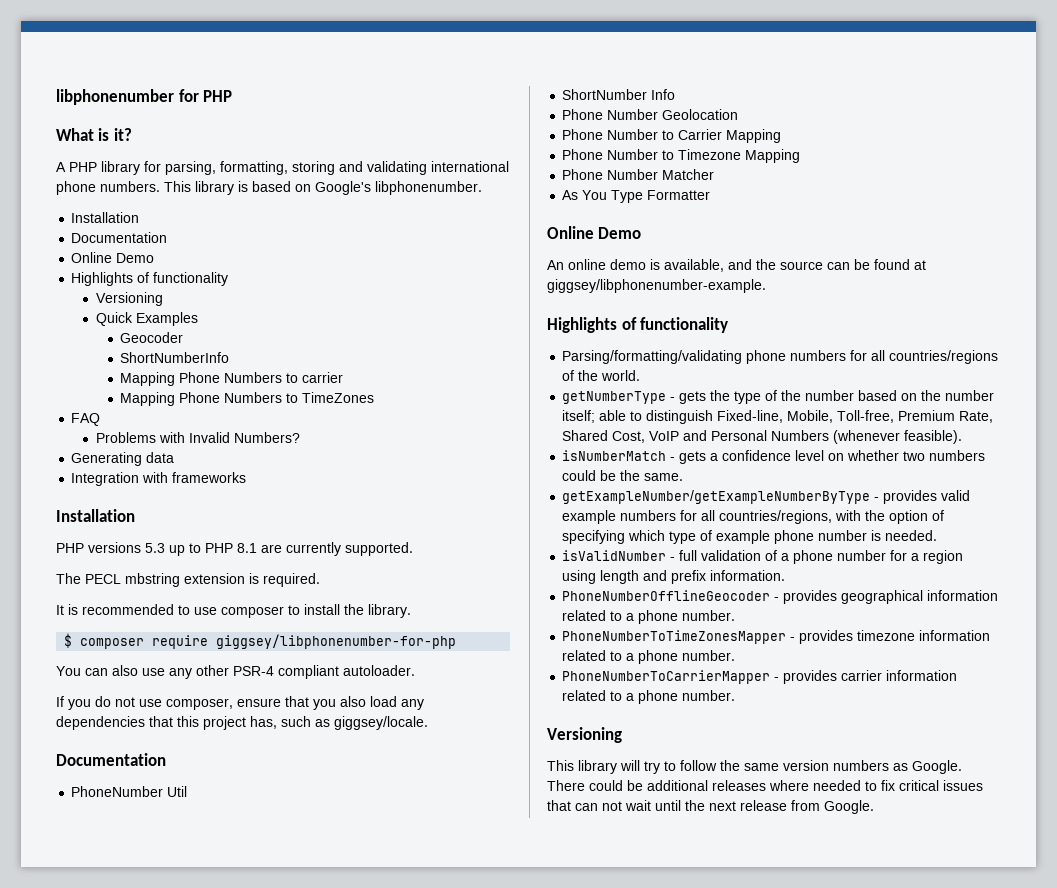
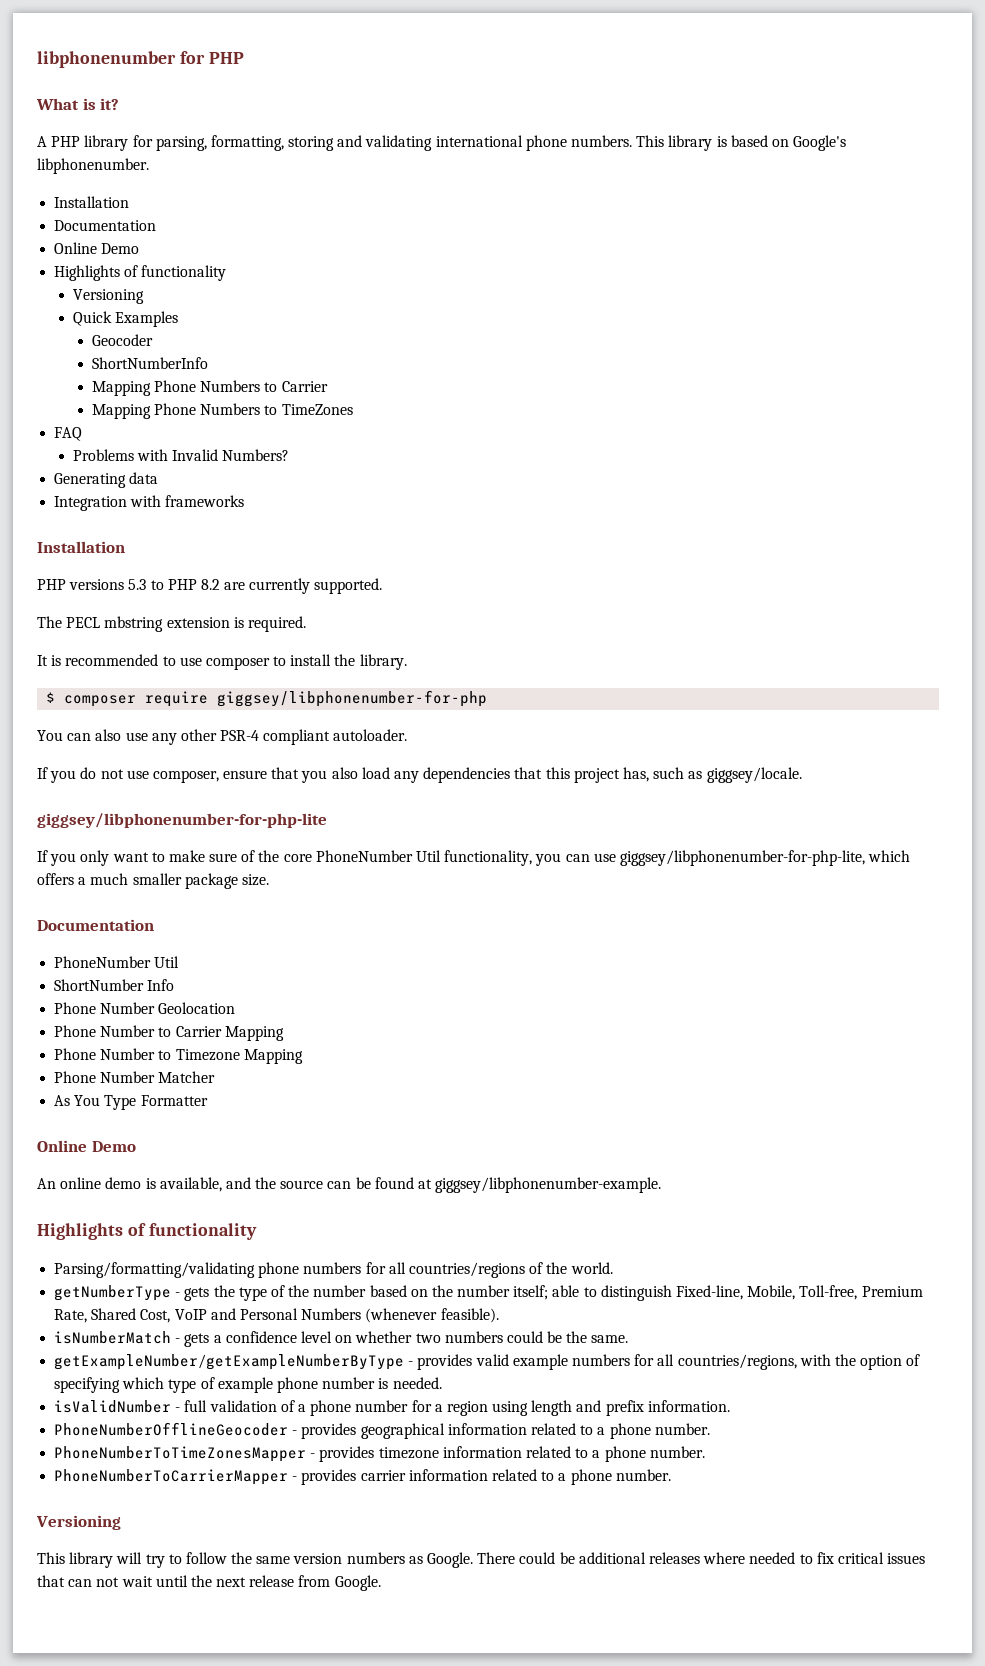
[302,372,344,383] carrier -> [281,381,328,392] Carrier
[169,545,185,556] up -> (147, 584) none
[237,543,257,553] 8.1 -> [200,579,220,590] 8.2
(428, 723) none -> [37,813,327,828] [37,850,911,866] [37,873,269,889] // giggsey/libphonenumber-for-php-lite // If you only want to make sure of the core PhoneNumber Util functionality, you can use giggsey/libphonenumber-for-php-lite, which offers a much smaller package size.

